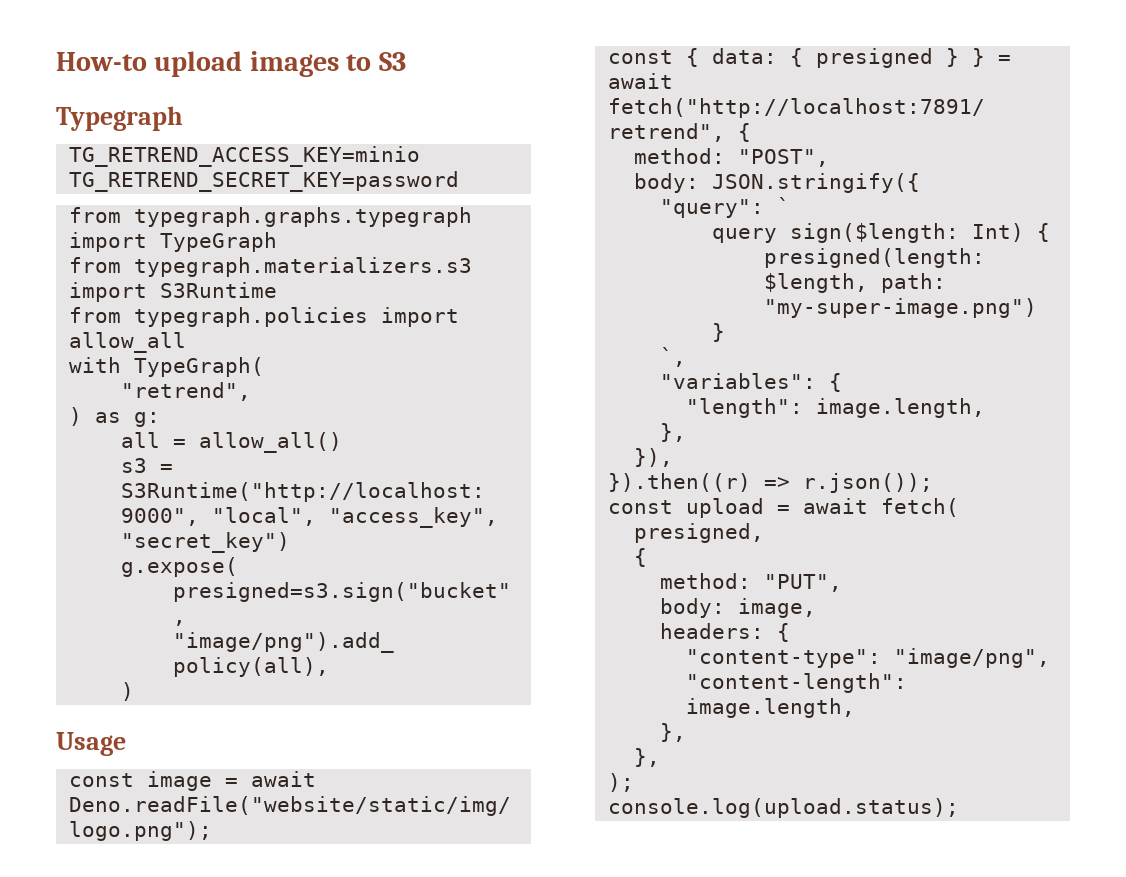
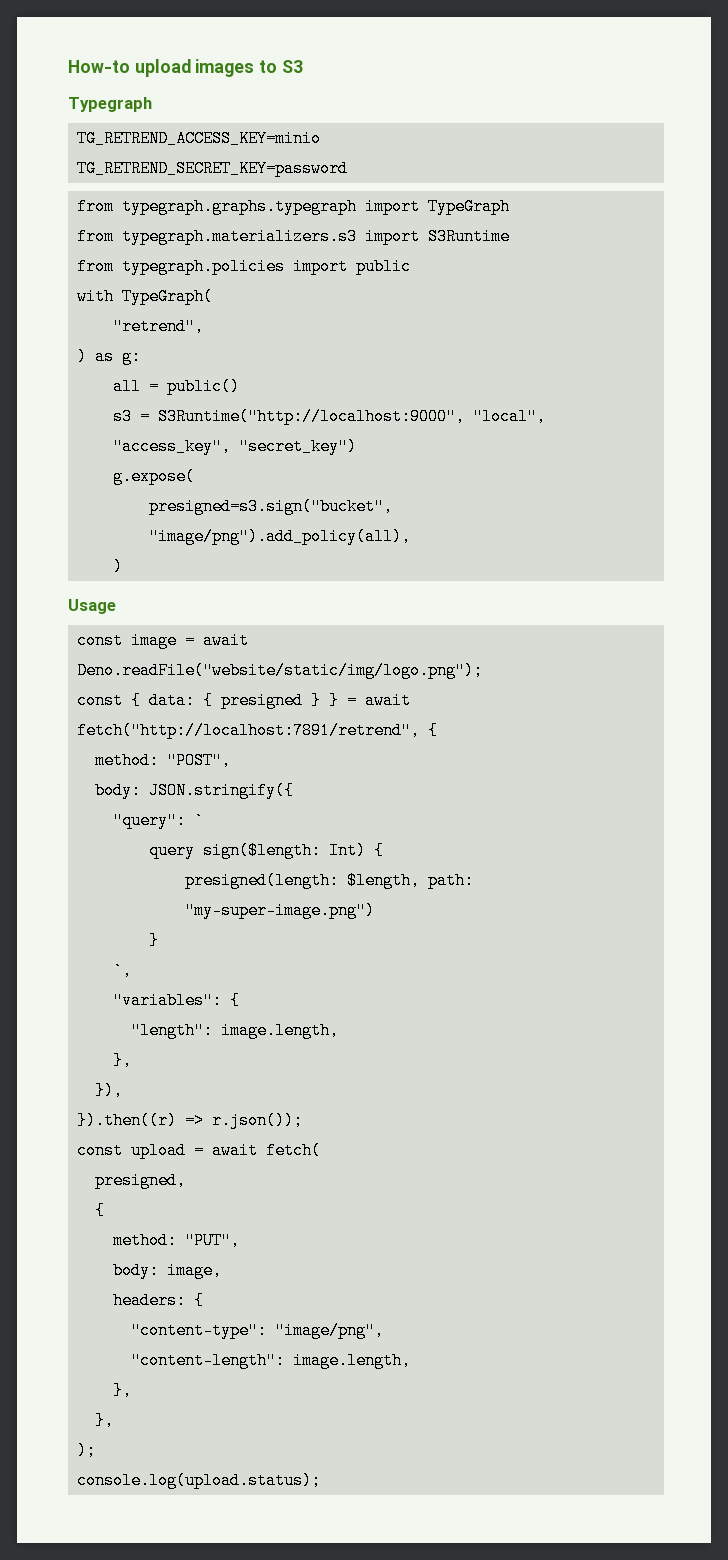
[69,332,187,353] allow_all -> [356,258,411,275] public
[199,432,343,453] allow_all() -> [167,378,240,395] public()

